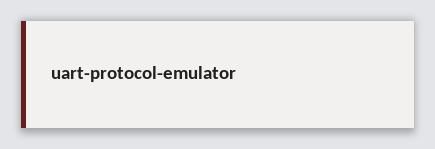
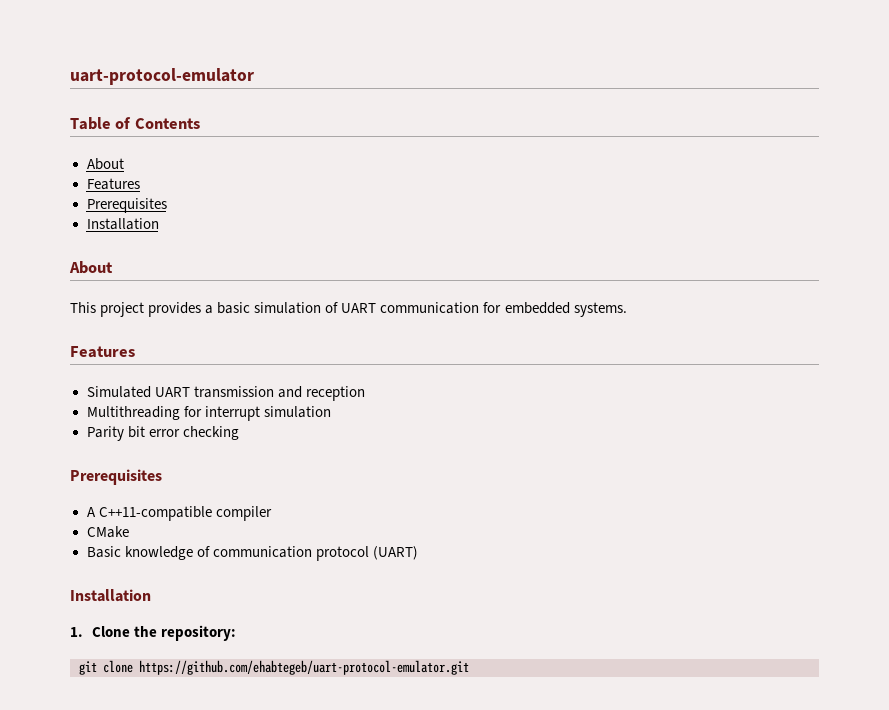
(236, 74) none -> [70,117,200,130] [86,158,124,170] [86,178,140,190] [86,198,167,213] [86,218,159,230] [69,261,113,274] [70,302,627,317] [70,346,135,358] [86,386,365,401] [86,406,331,421] [86,426,239,441] [70,469,162,485] [86,506,272,521] [86,526,129,538] [86,546,418,561] [70,589,151,602] [70,625,236,641] [79,660,469,675] // Table of Contents // About // Features // Prerequisites // Installation // About // This project provides a basic simulation of UART communication for embedded systems. // Features // Simulated UART transmission and reception // Multithreading for interrupt simulation // Parity bit error checking // Prerequisites // A C++11-compatible compiler // CMake // Basic knowledge of communication protocol (UART) // Installation // 1. Clone the repository: // git clone https://github.com/ehabtegeb/uart-protocol-emulator.git

